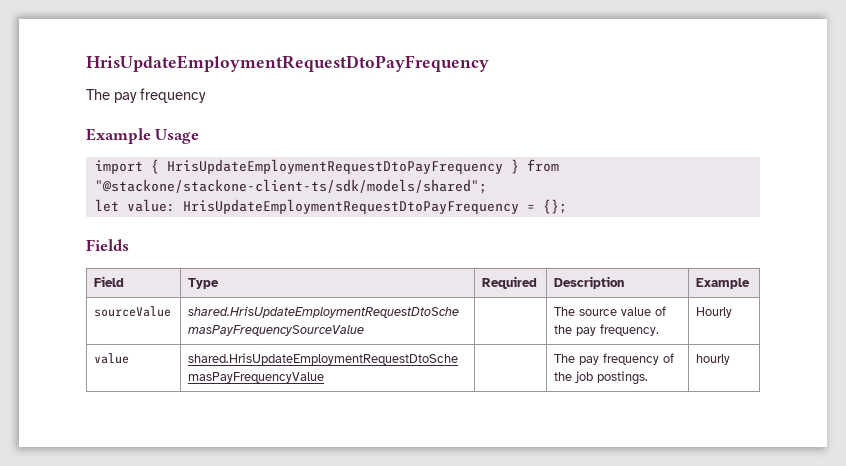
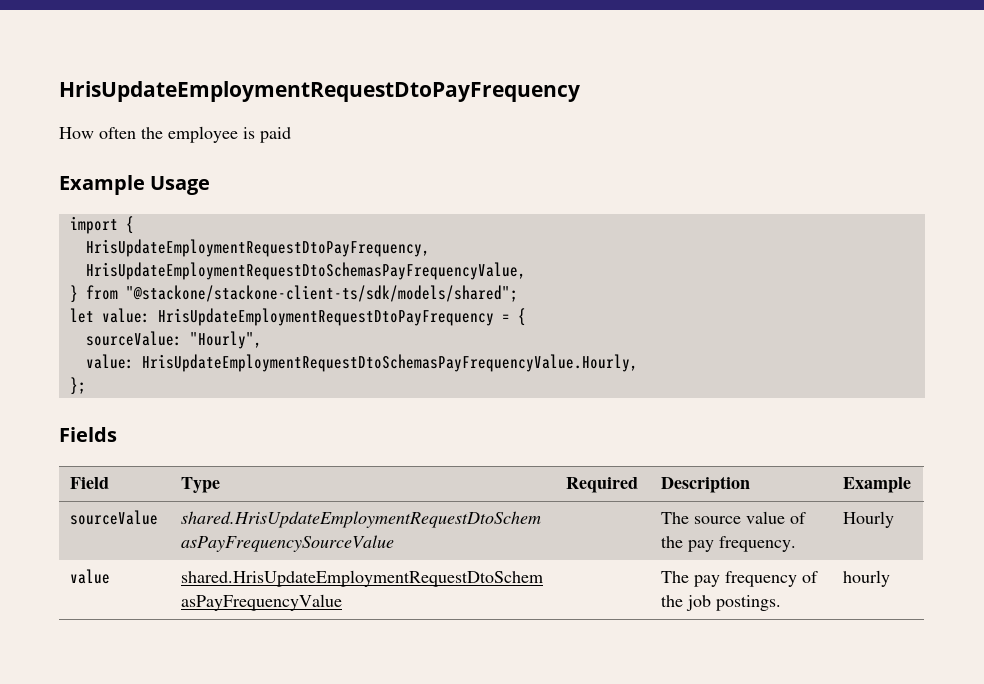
[86,88,206,103] The pay frequency -> [59,126,291,143] How often the employee is paid
[166,159,503,174] HrisUpdateEmploymentRequestDtoPayFrequency -> [85,239,430,257] [85,262,526,280] // HrisUpdateEmploymentRequestDtoPayFrequency, // HrisUpdateEmploymentRequestDtoSchemasPayFrequencyValue, //
[542,199,567,214] {}; -> [517,308,526,326] [85,331,262,349] [85,354,638,372] [69,377,86,395] { // sourceValue: "Hourly", // value: HrisUpdateEmploymentRequestDtoSchemasPayFrequencyValue.Hourly, // };

